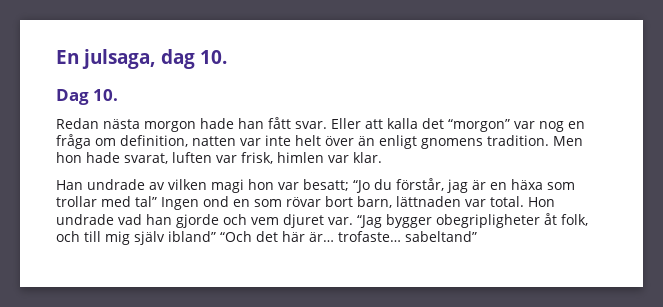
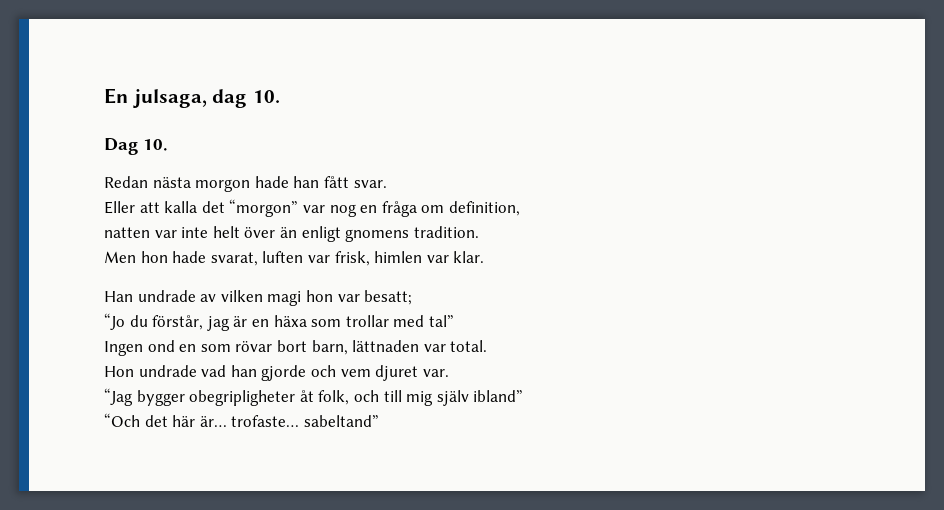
(327, 125) none -> (387, 184) //
(188, 141) none -> (520, 208) //
(549, 140) none -> (479, 232) //
(349, 185) none -> (413, 297) //
(157, 201) none -> (454, 321) //
(524, 201) none -> (488, 346) //
(353, 221) none -> (449, 373) //
(216, 236) none -> (524, 396) //

